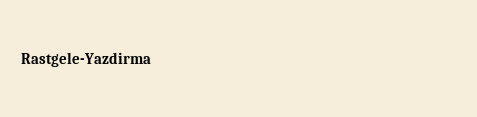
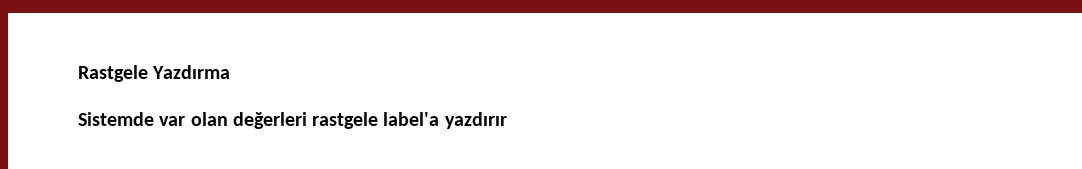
[21,52,151,67] Rastgele-Yazdirma -> [78,65,231,82] [78,112,507,129] Rastgele Yazdırma // Sistemde var olan değerleri rastgele label'a yazdırır

